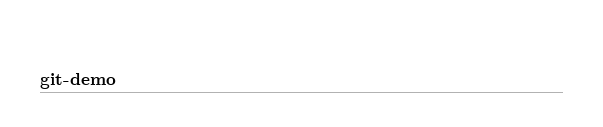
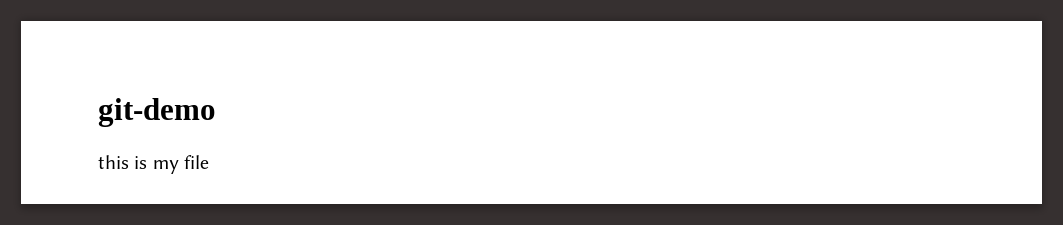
(116, 81) none -> [98,155,210,174] // this is my file

